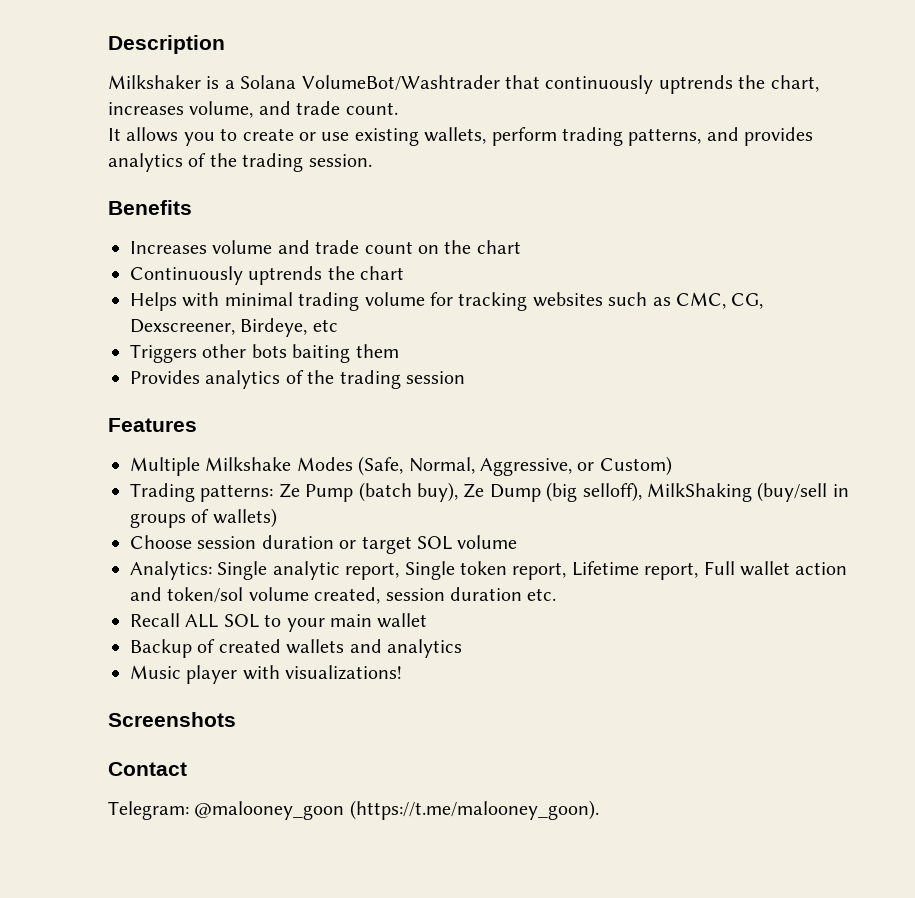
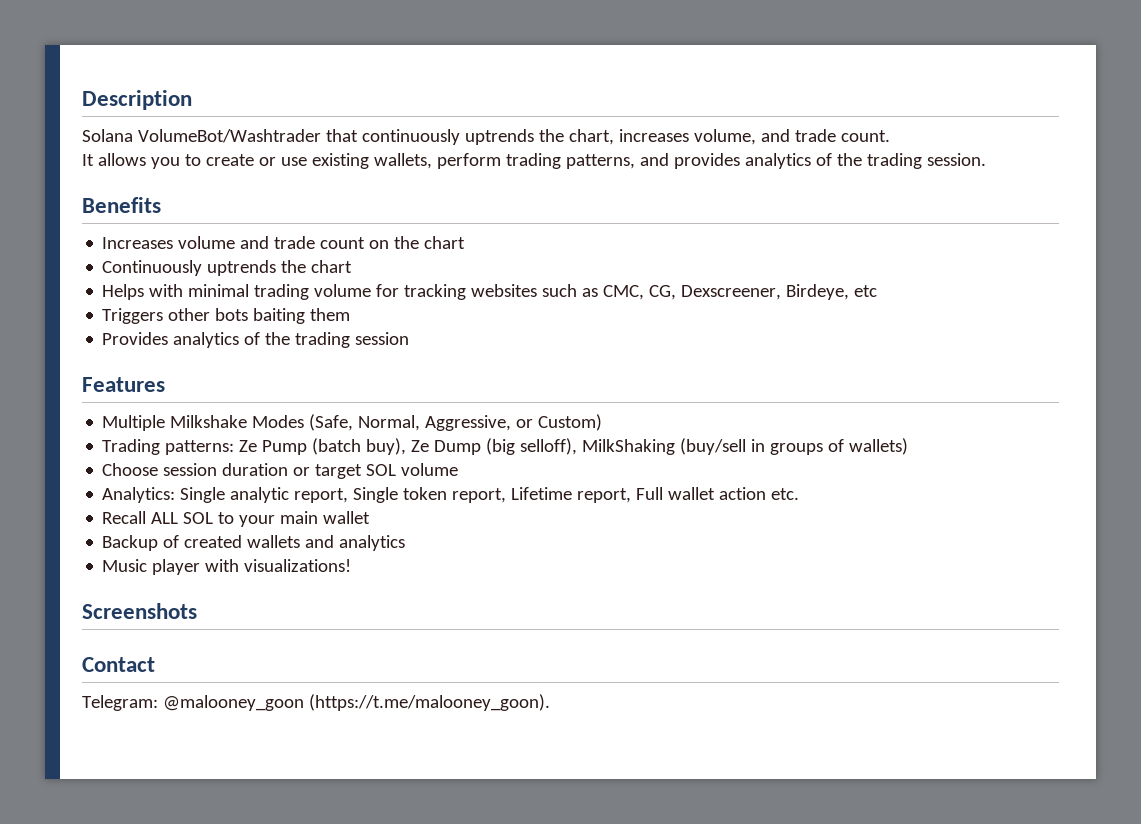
[108,75,235,89] Milkshaker is a -> (192, 100) none
[130,587,522,604] and token/sol volume created, session duration -> (767, 493) none

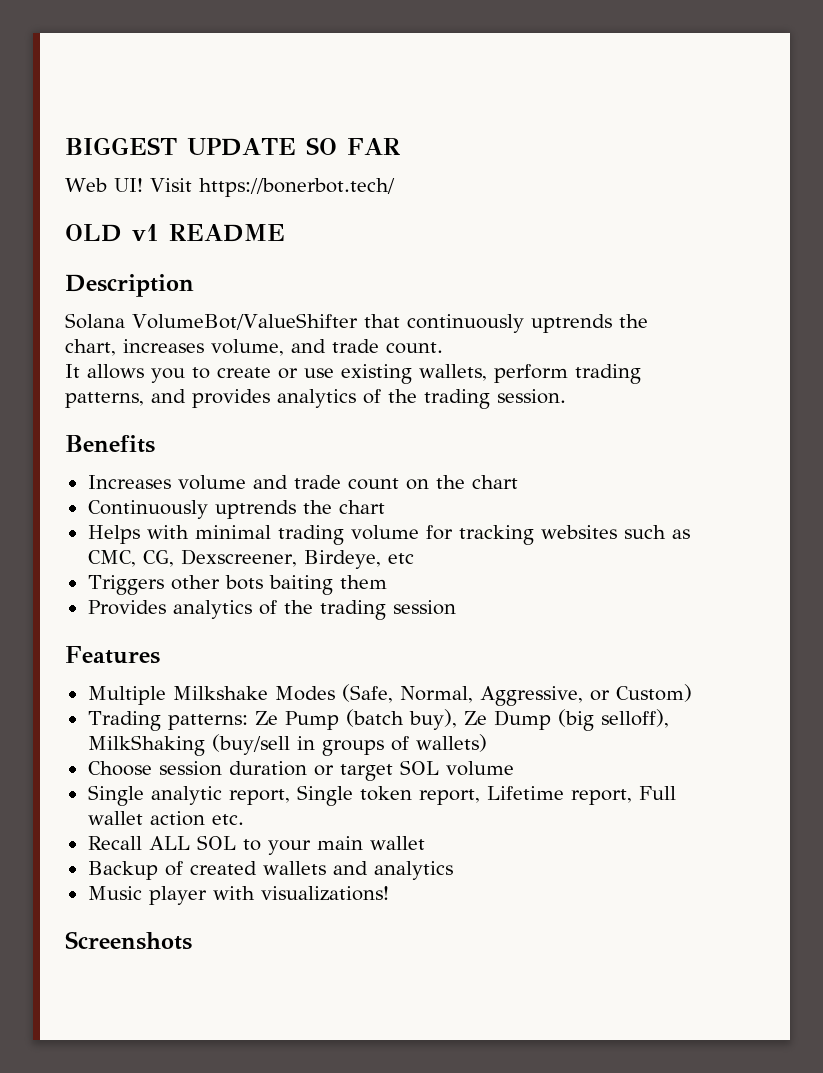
(82, 100) none -> [65,137,400,156] [65,178,395,197] [65,224,285,242] BIGGEST UPDATE SO FAR // Web UI! Visit https://bonerbot.tech/ // OLD v1 README //
[137,129,321,143] VolumeBot/Washtrader -> [132,313,358,330] VolumeBot/ValueShifter
[102,487,176,503] Analytics: -> (514, 768) none
[82,657,155,672] [82,694,550,711] // Contact // Telegram: @malooney_goon (https://t.me/malooney_goon). -> (192, 940) none

